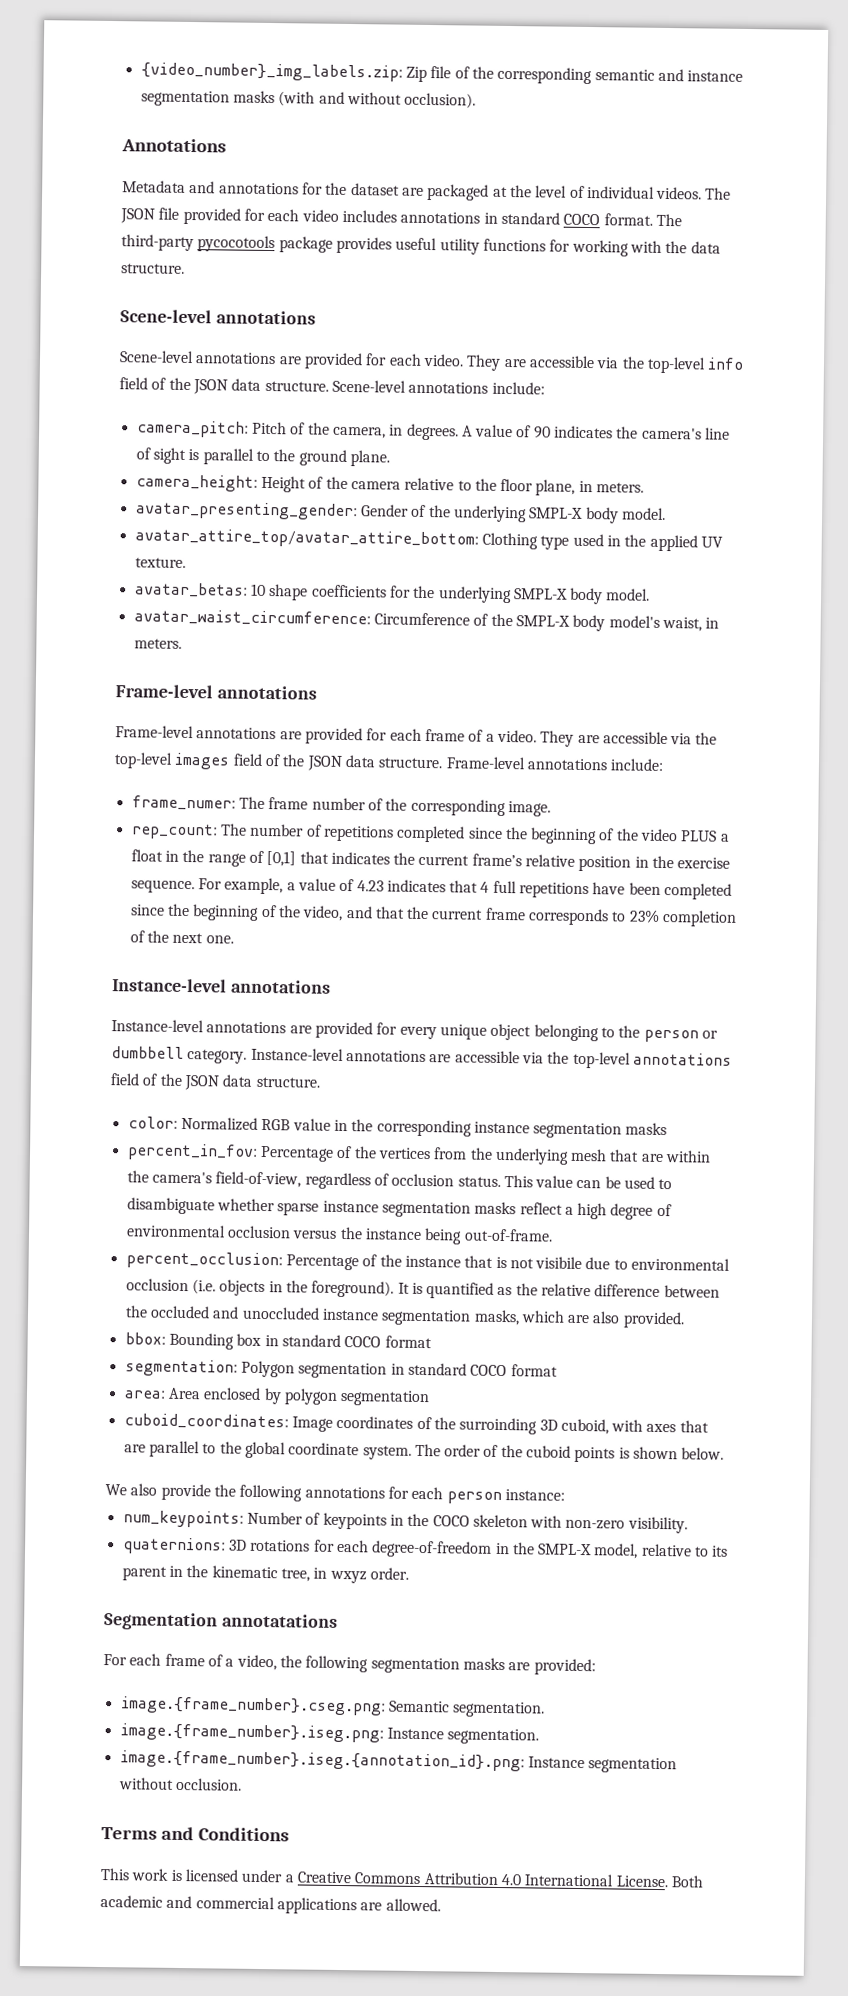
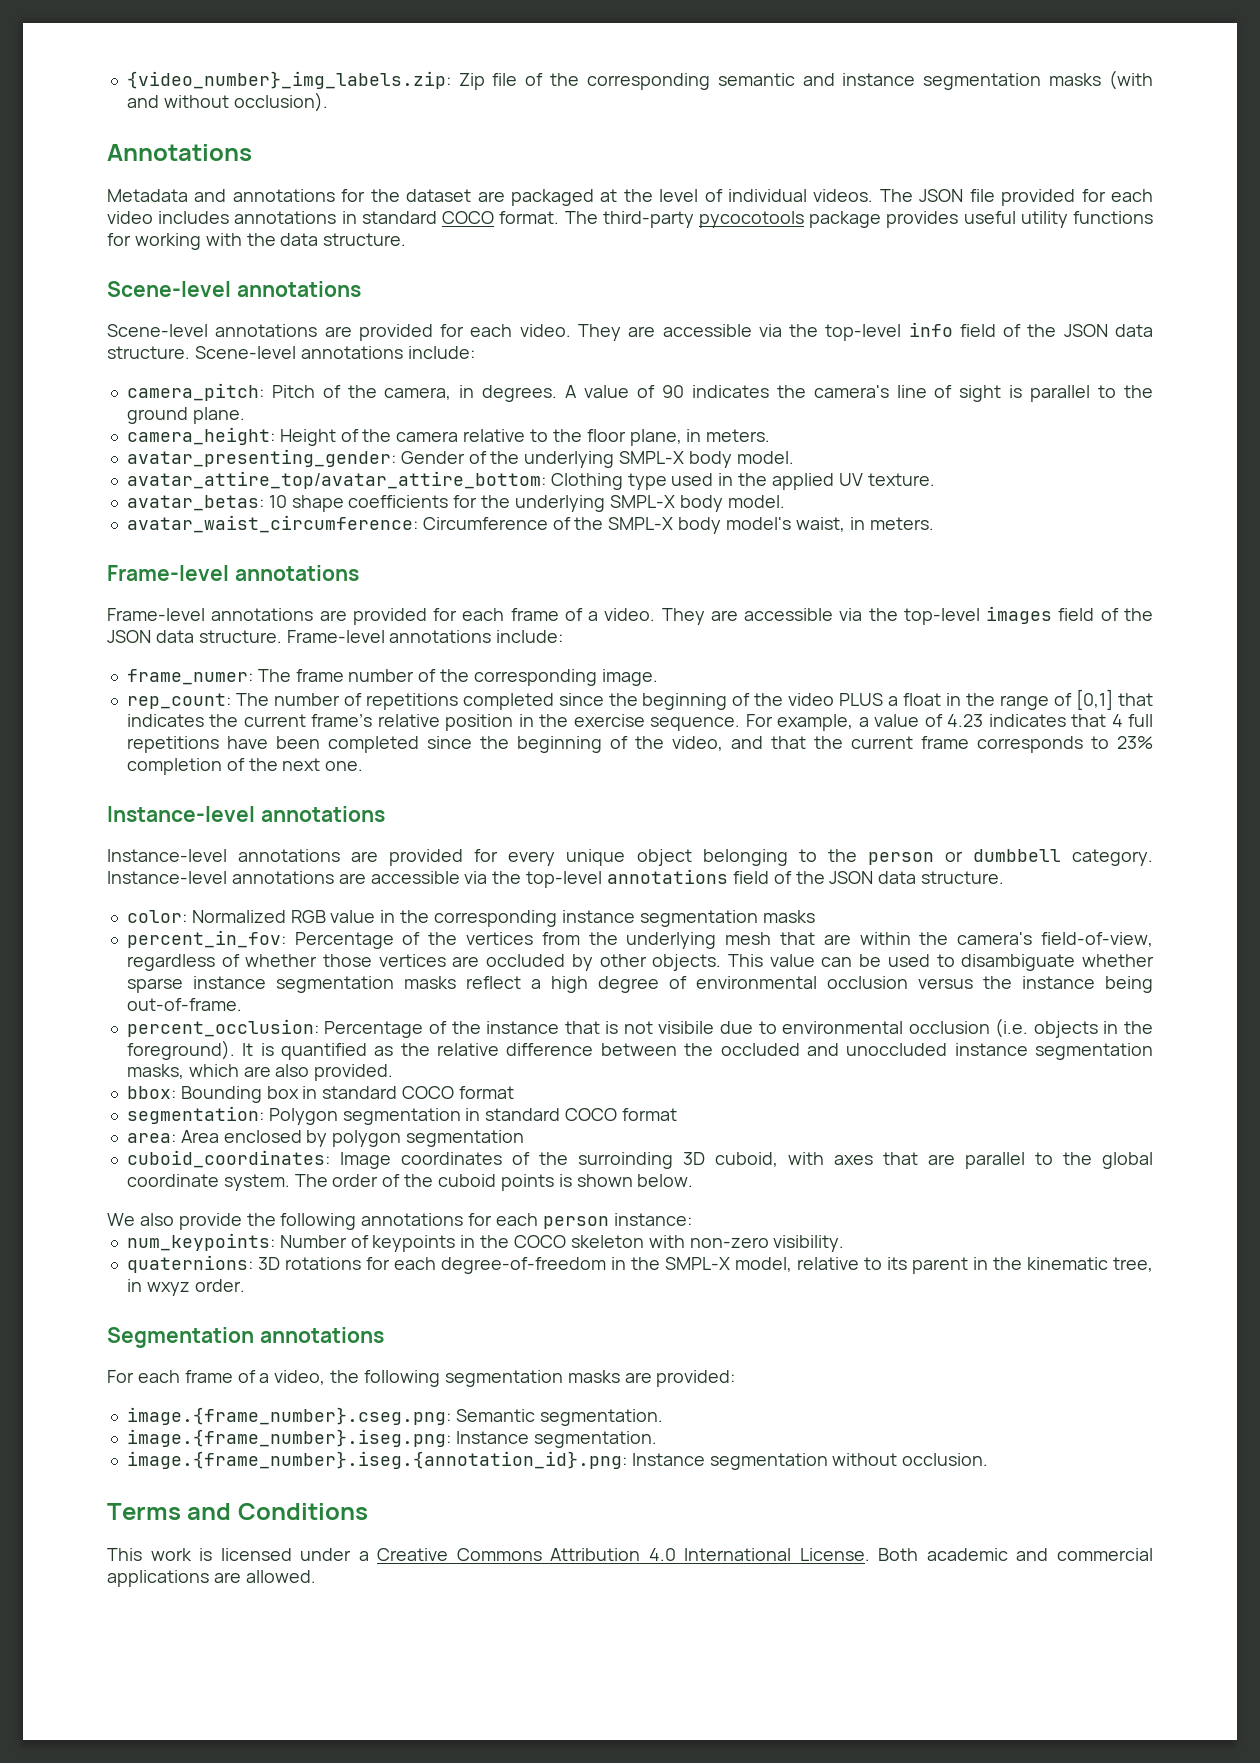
[391,1173,501,1187] occlusion status. -> [245,954,722,971] whether those vertices are occluded by other objects.
[221,1613,338,1628] annotatations -> [259,1327,384,1343] annotations

